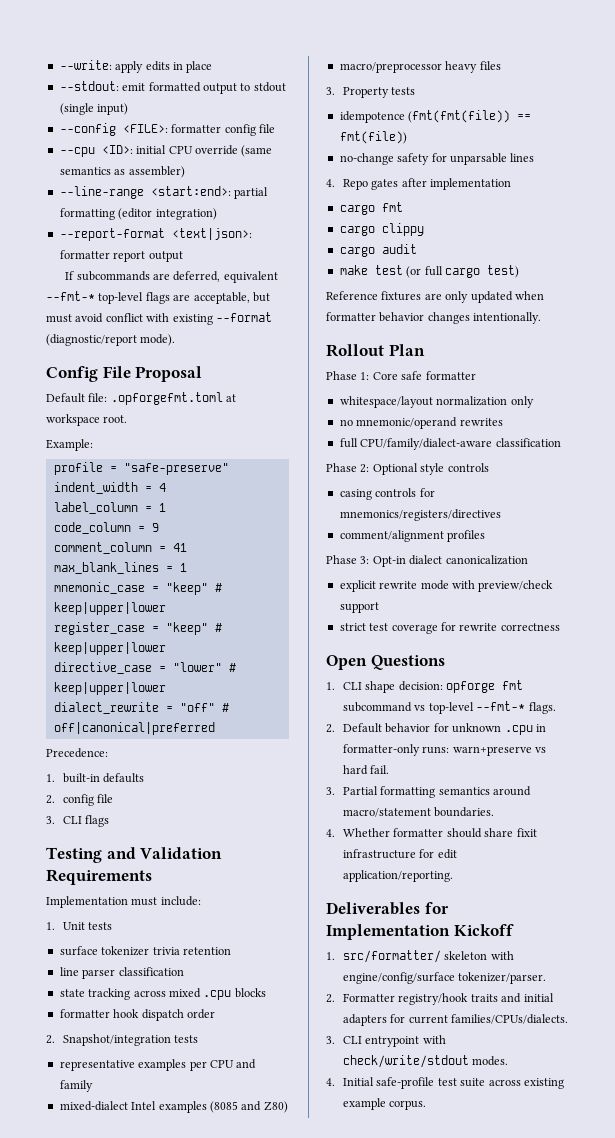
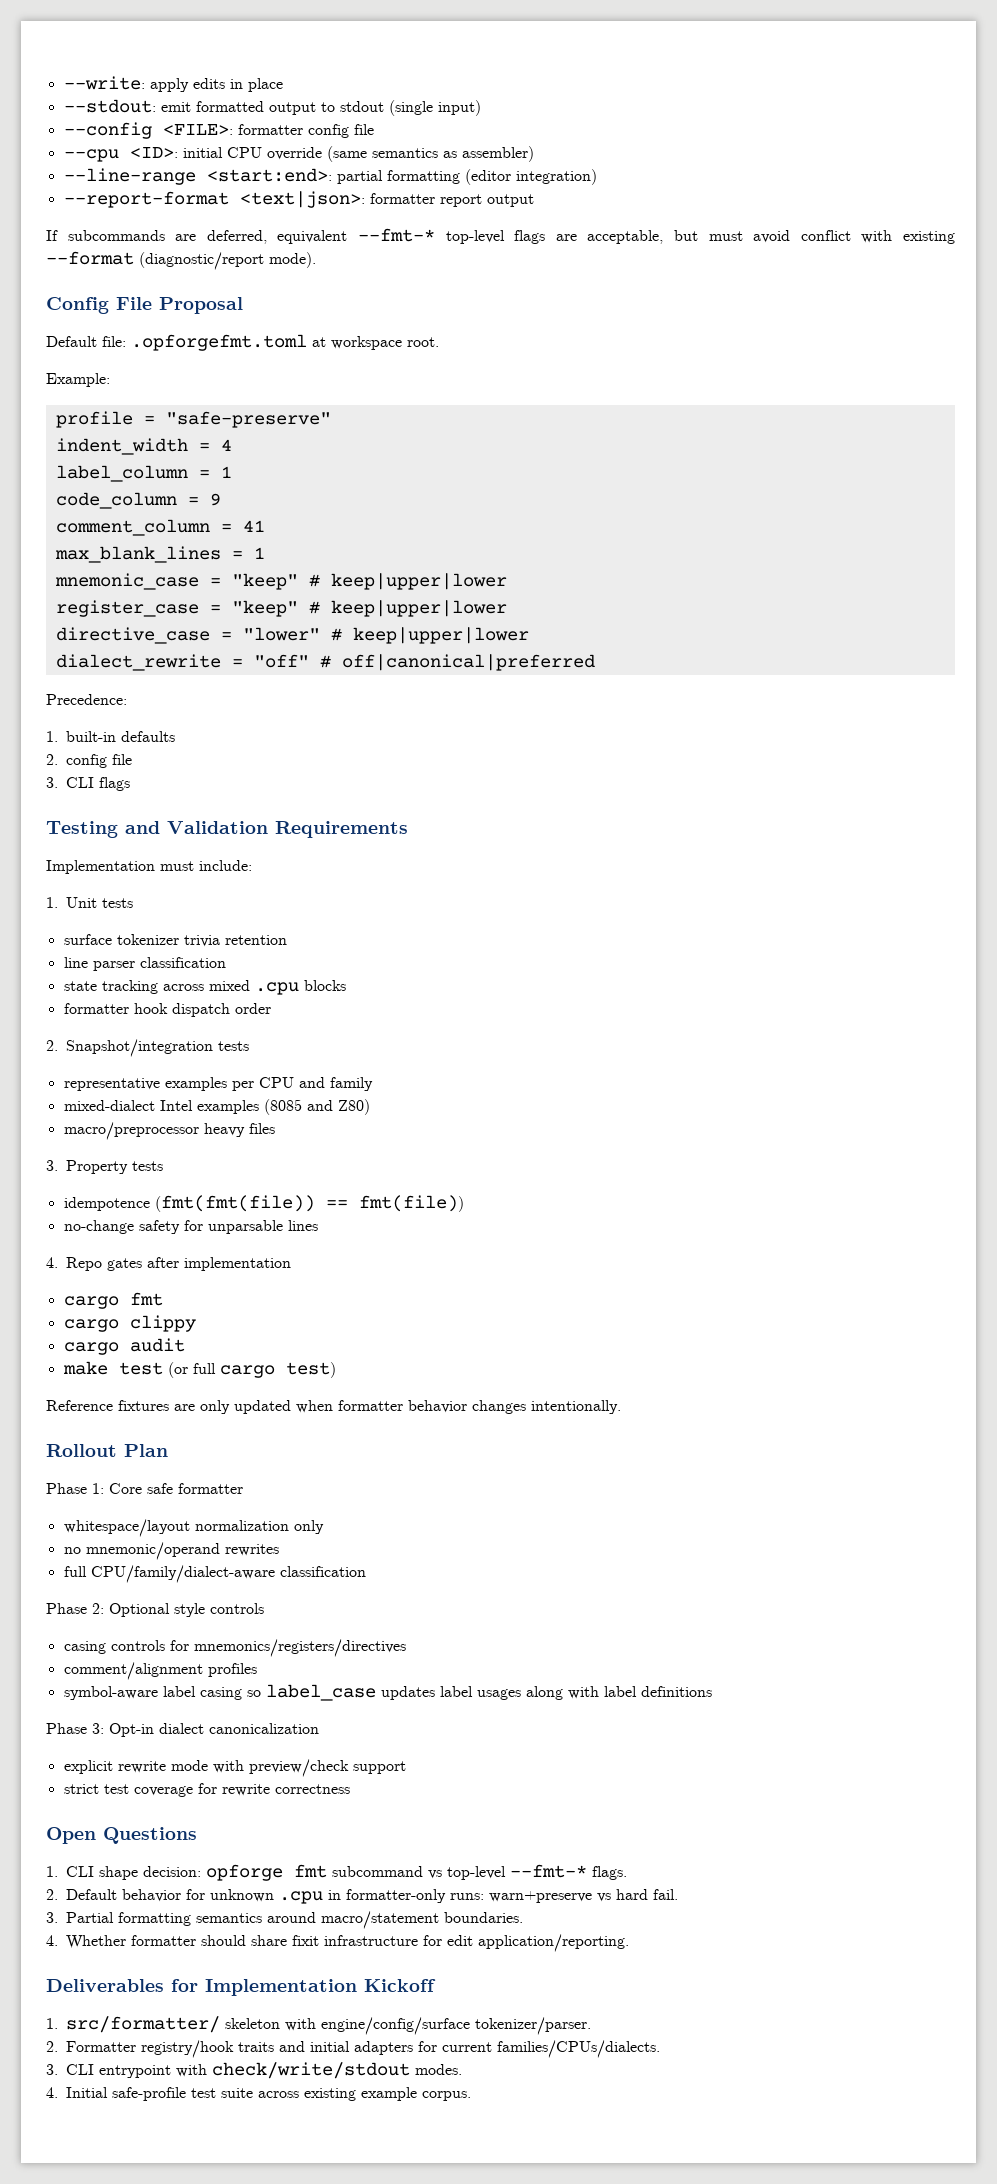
(486, 536) none -> [63,1684,712,1701] // symbol-aware label casing so label_case updates label usages along with label definitions

